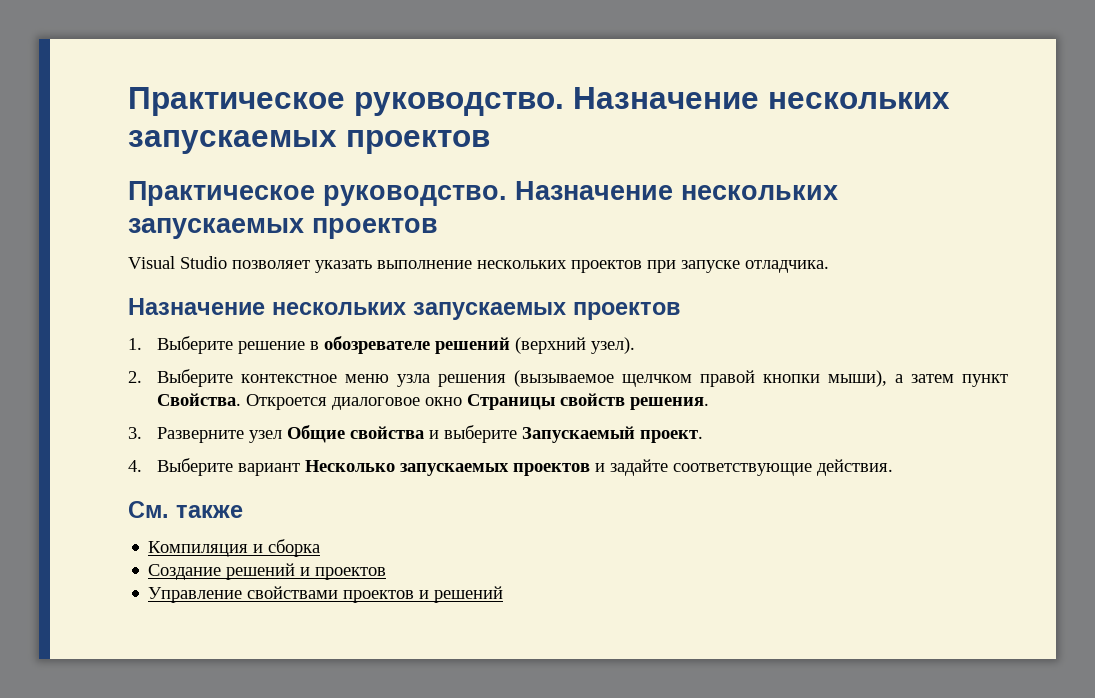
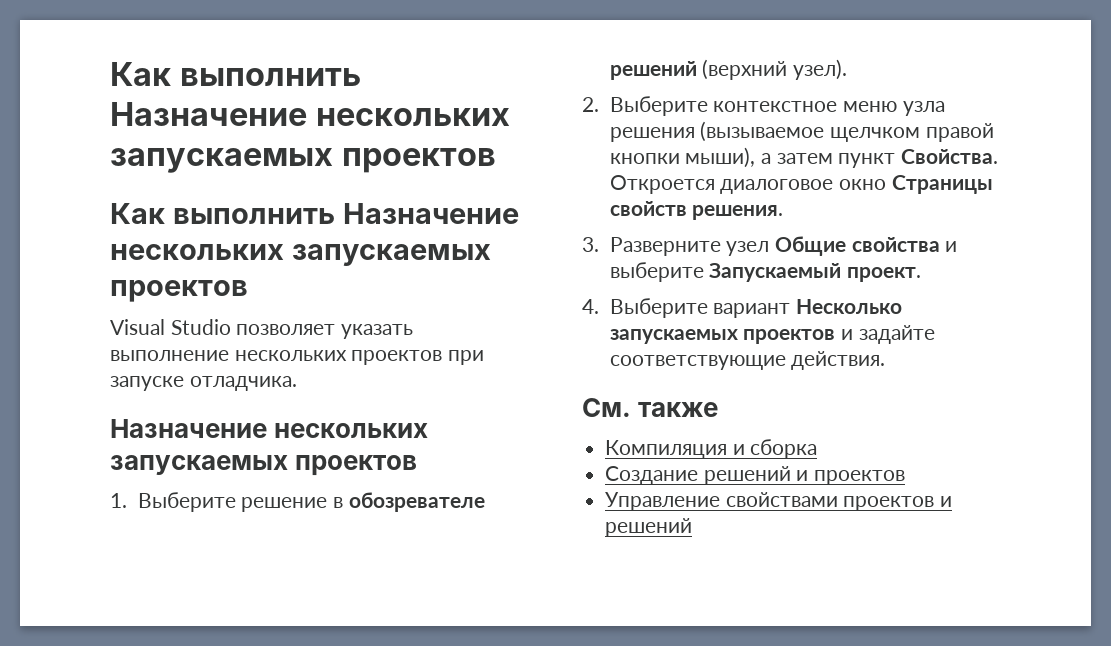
[128,87,950,116] [128,130,490,154] [128,181,507,206] Практическое руководство. Назначение нескольких запускаемых проектов // Практическое руководство. -> [110,62,361,86] [110,102,510,126] [110,148,496,173] [110,203,335,224] Как выполнить Назначение нескольких запускаемых проектов // Как выполнить

